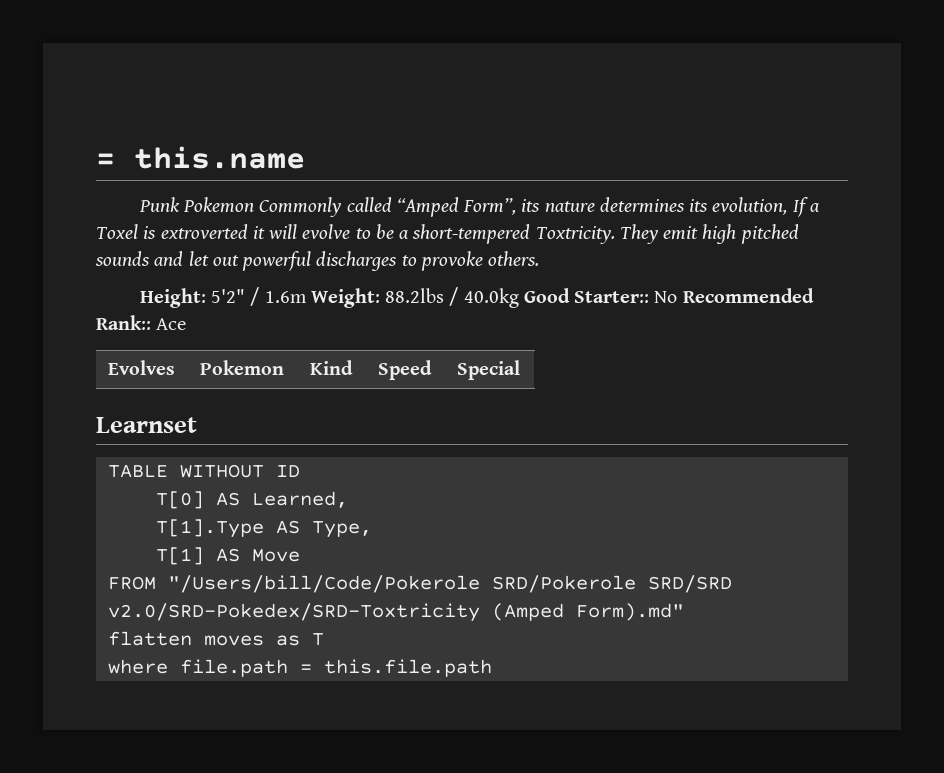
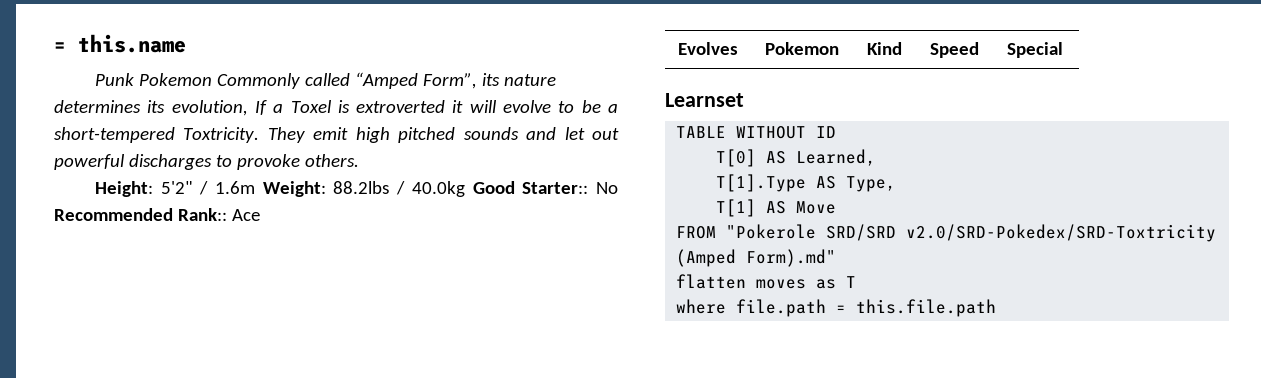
[167,575,636,593] "/Users/bill/Code/Pokerole SRD/Pokerole -> [726,224,817,239] "Pokerole

